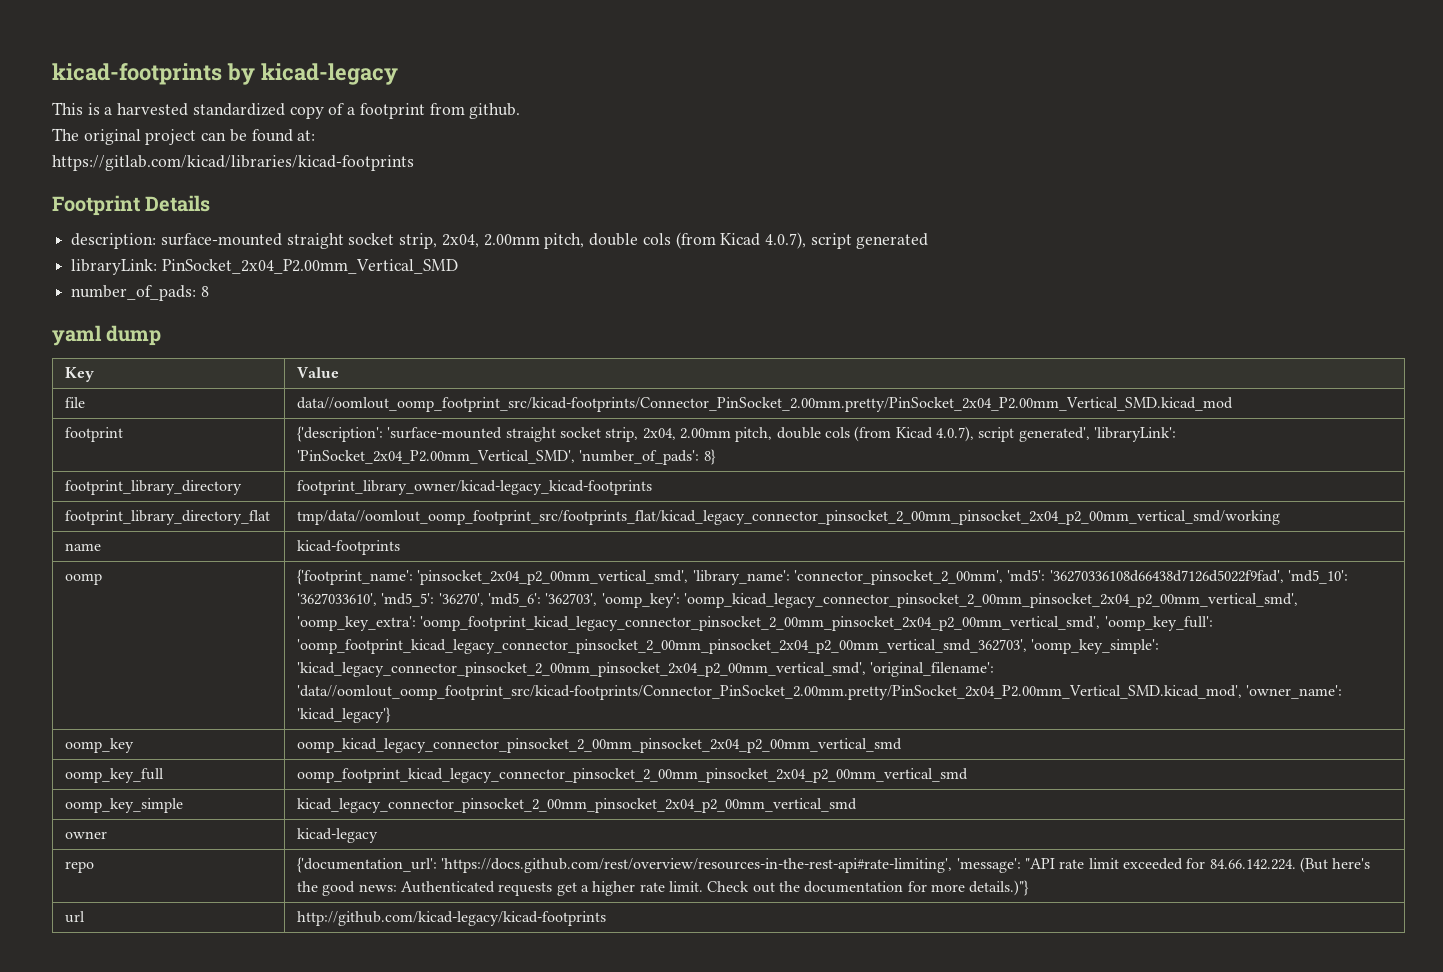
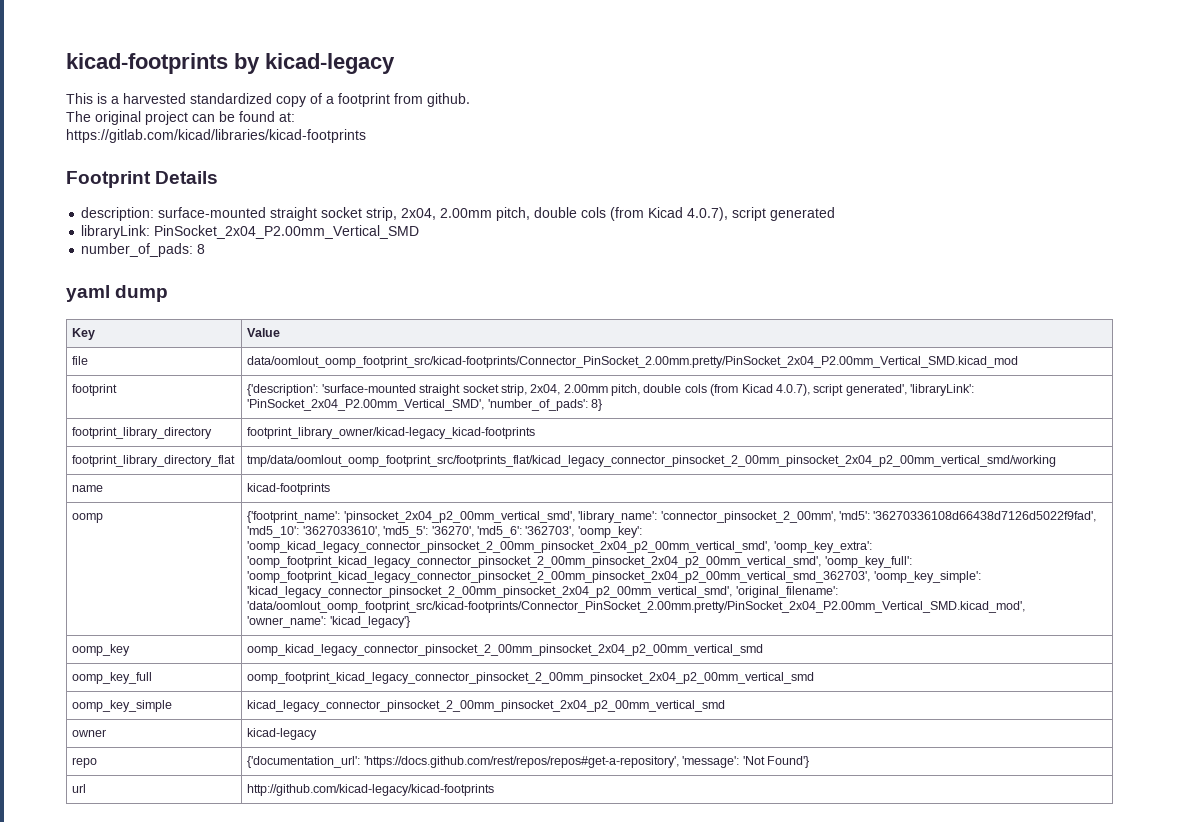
[297,397,1234,412] data//oomlout_oomp_footprint_src/kicad-footprints/Connector_PinSocket_2.00mm.pretty/PinSocket_2x04_P2.00mm_Vertical_SMD.kicad_mod -> [247,356,1019,368] data/oomlout_oomp_footprint_src/kicad-footprints/Connector_PinSocket_2.00mm.pretty/PinSocket_2x04_P2.00mm_Vertical_SMD.kicad_mod
[297,510,1281,525] tmp/data//oomlout_oomp_footprint_src/footprints_flat/kicad_legacy_connector_pinsocket_2_00mm_pinsocket_2x04_p2_00mm_vertical_smd/working -> [247,455,1057,467] tmp/data/oomlout_oomp_footprint_src/footprints_flat/kicad_legacy_connector_pinsocket_2_00mm_pinsocket_2x04_p2_00mm_vertical_smd/working
[297,685,1243,700] 'data//oomlout_oomp_footprint_src/kicad-footprints/Connector_PinSocket_2.00mm.pretty/PinSocket_2x04_P2.00mm_Vertical_SMD.kicad_mod', -> [247,601,1026,613] 'data/oomlout_oomp_footprint_src/kicad-footprints/Connector_PinSocket_2.00mm.pretty/PinSocket_2x04_P2.00mm_Vertical_SMD.kicad_mod',
[441,857,1371,873] [297,880,1030,896] 'https://docs.github.com/rest/overview/resources-in-the-rest-api#rate-limiting', 'message': "API rate limit exceeded for 84.66.142.224. (But here's the good news: Authenticated requests get a higher rate limit. Check out the documentation for more details.)"} -> [363,756,809,768] 'https://docs.github.com/rest/repos/repos#get-a-repository', 'message': 'Not Found'}

